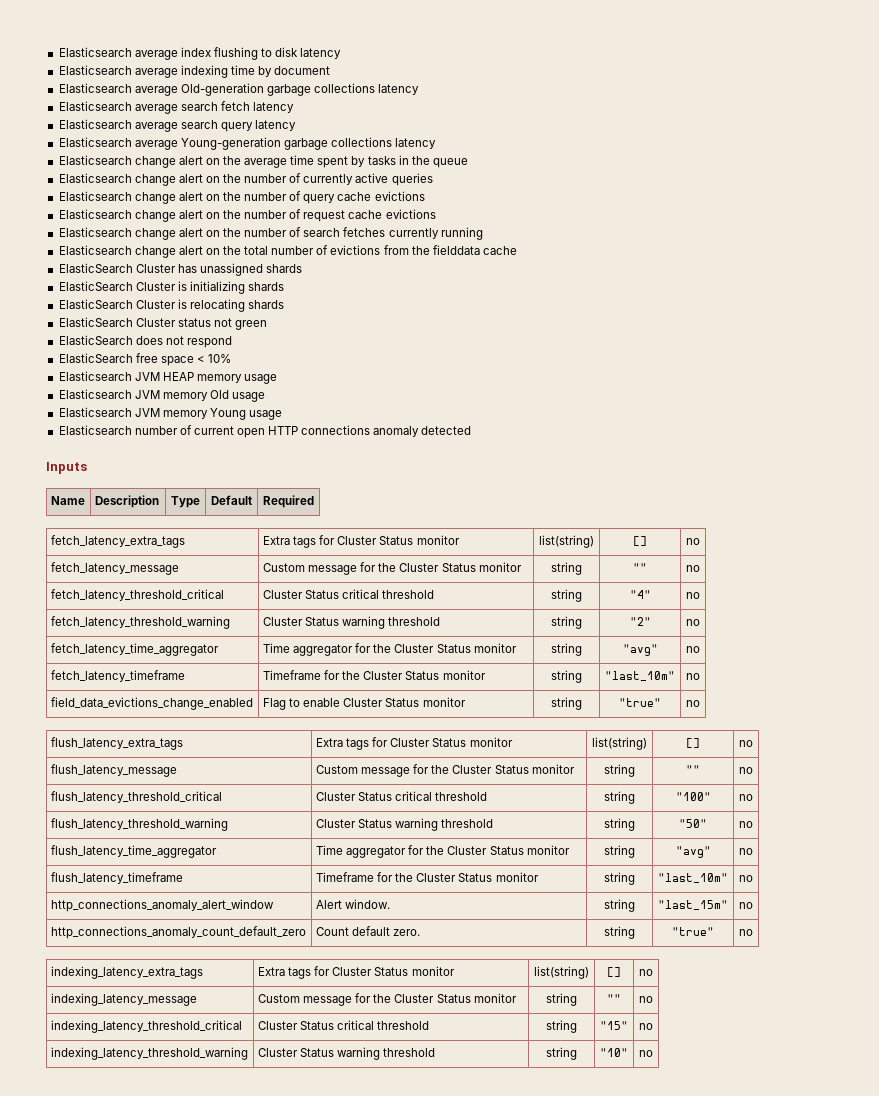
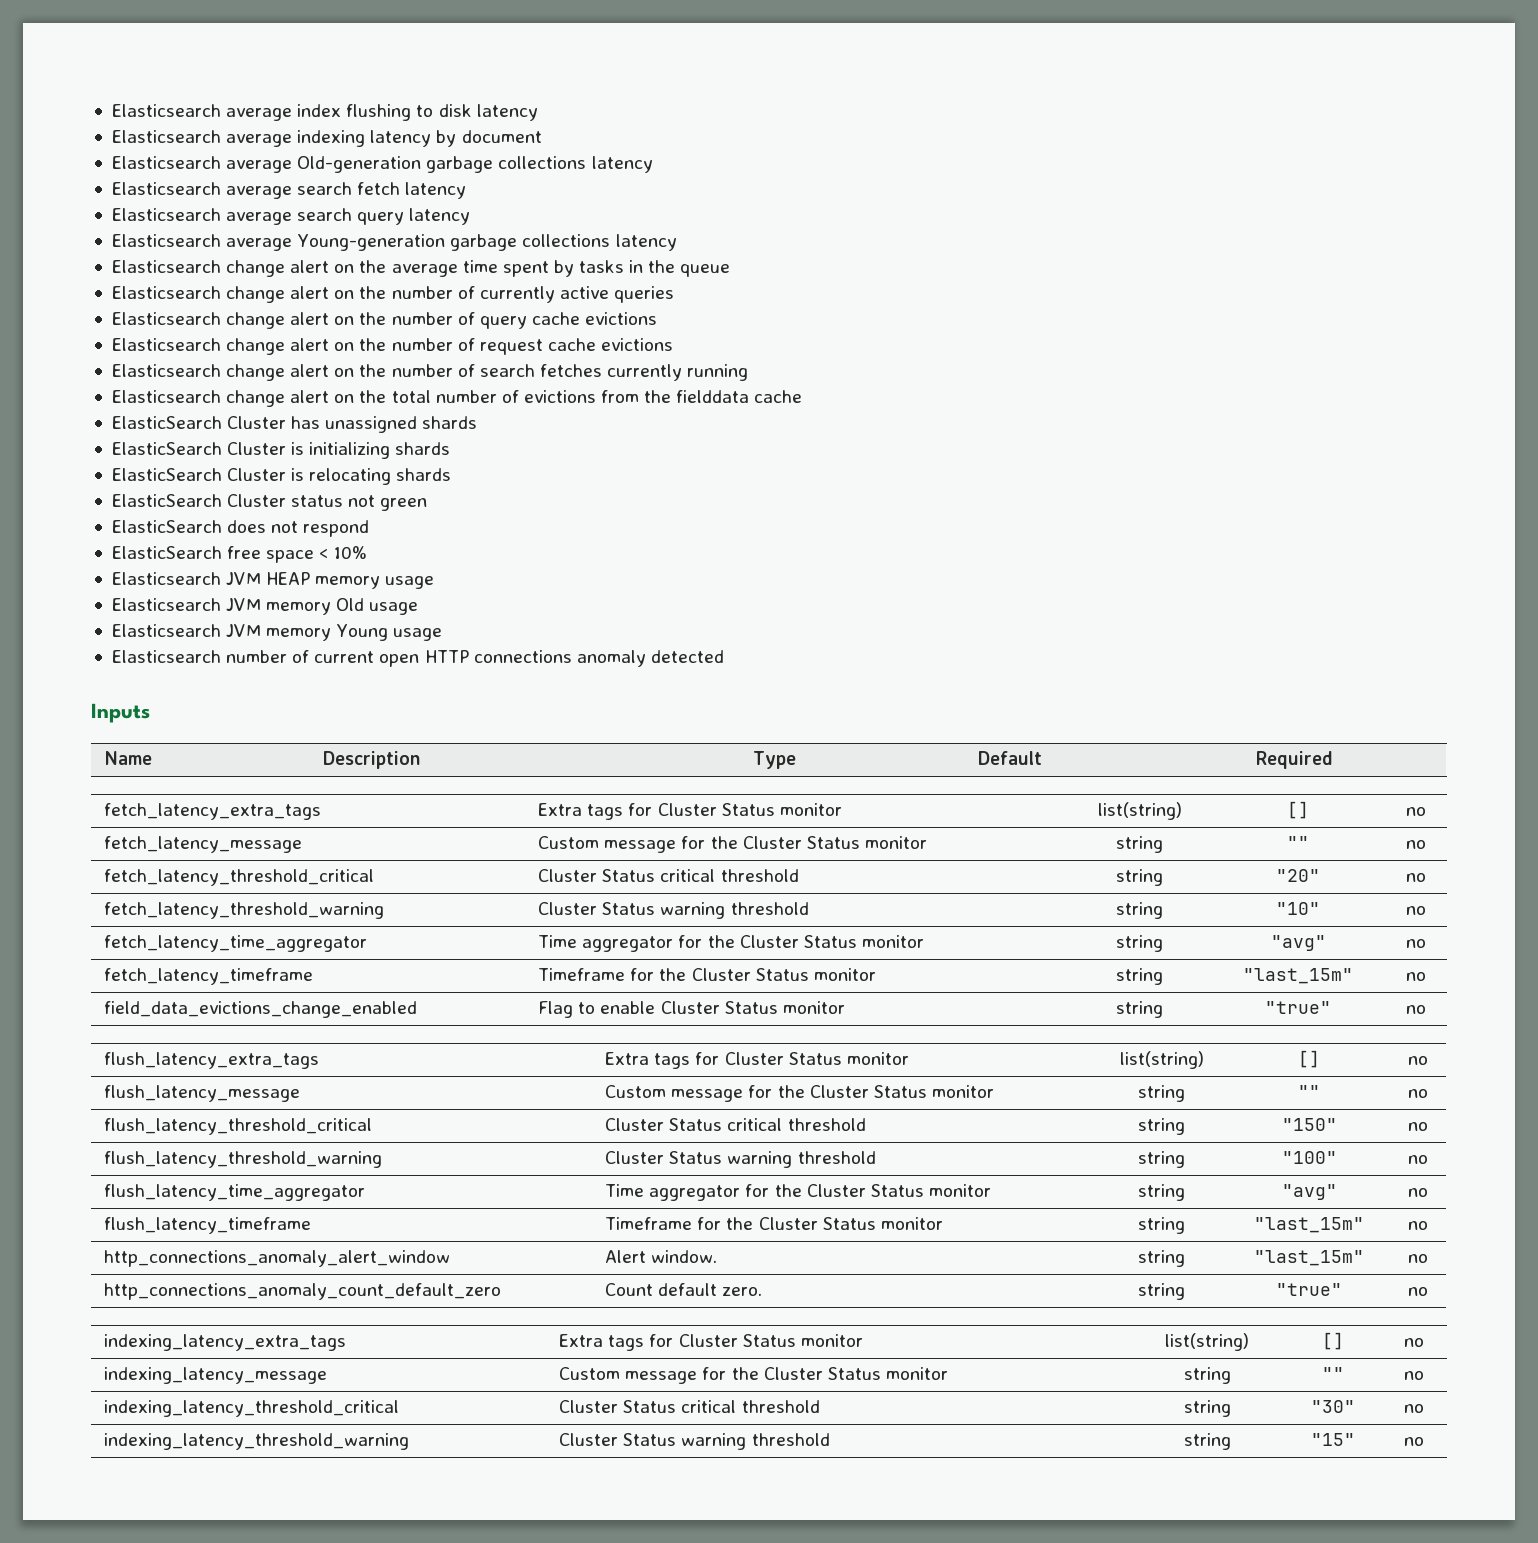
[230,65,255,75] time -> [370,130,432,147] latency
[629,590,651,599] "4" -> [1276,869,1321,882] "20"
[629,617,651,626] "2" -> [1276,902,1321,915] "10"
[605,671,675,681] "last_10m" -> [1243,968,1354,984] "last_15m"
[675,792,711,801] "100" -> [1281,1118,1337,1131] "150"
[679,819,707,828] "50" -> [1281,1151,1337,1164] "100"
[658,873,728,883] "last_10m" -> [1254,1217,1365,1233] "last_15m"
[600,1021,628,1030] "15" -> [1310,1400,1355,1413] "30"
[600,1048,628,1057] "10" -> [1310,1433,1355,1446] "15"

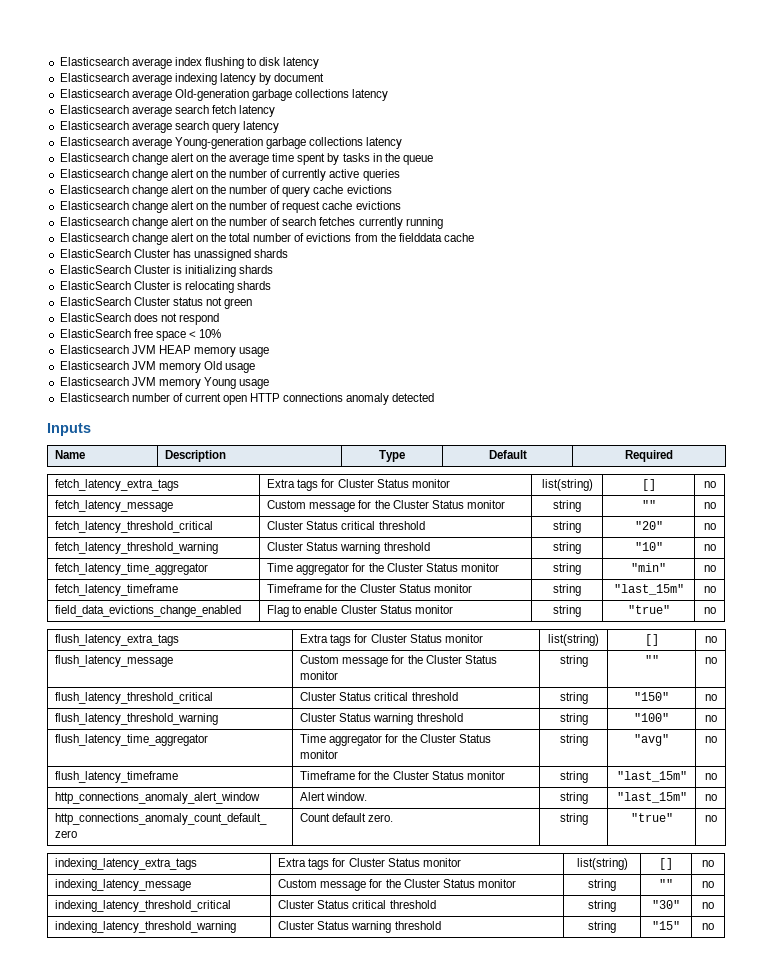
[1270,935,1326,951] "avg" -> [631,563,666,572] "min"

